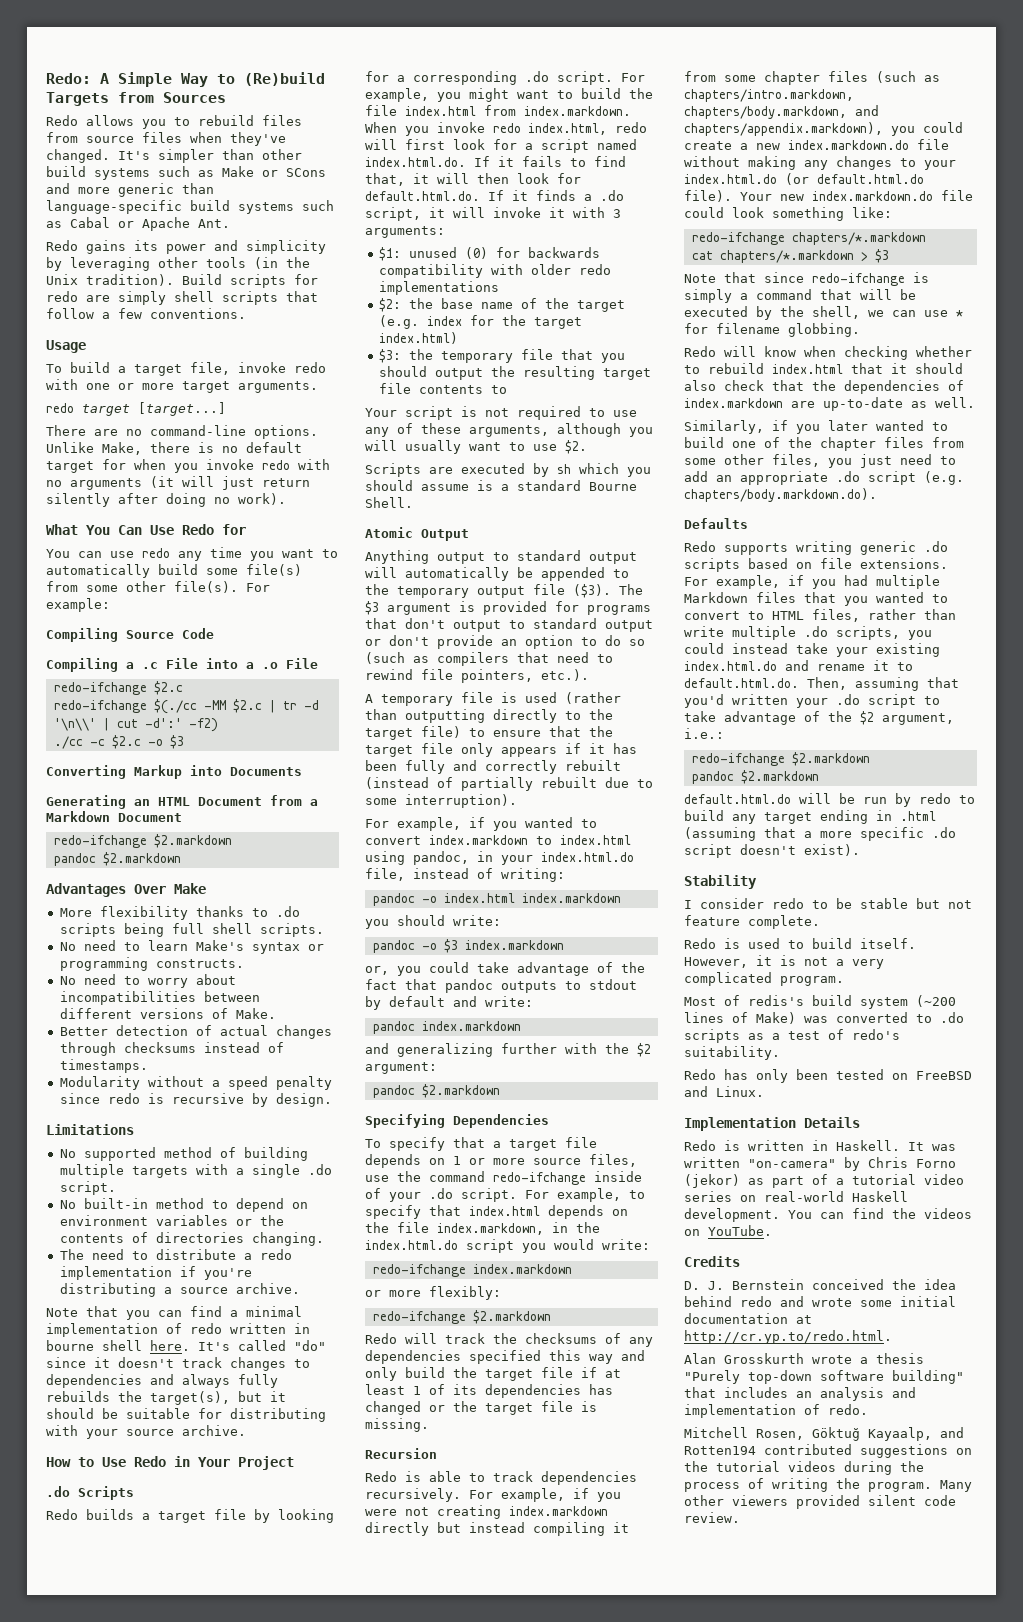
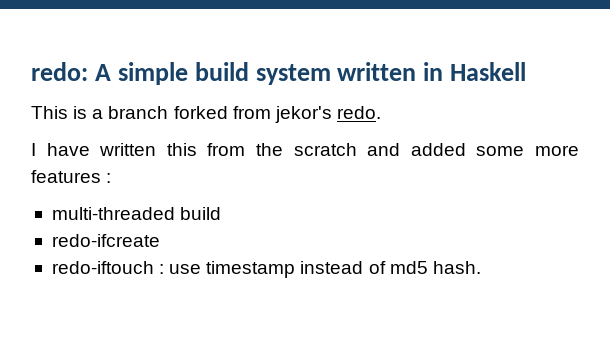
[46,72,325,87] [46,92,226,106] [46,115,302,129] [46,132,286,146] [46,149,302,163] [46,166,326,180] [46,183,214,197] [46,200,334,214] [46,217,230,231] [46,240,326,254] [46,257,310,271] [46,274,318,288] [46,291,318,305] [46,308,246,319] [46,340,86,353] [46,362,326,376] [46,379,318,393] [46,402,226,416] [46,425,318,439] [46,442,302,455] [46,459,330,473] [46,476,310,490] [46,493,286,507] [46,524,246,535] [46,547,338,561] [46,564,302,578] [46,581,270,593] [46,598,110,612] [46,628,214,642] [46,658,318,672] [53,681,183,695] [53,699,319,714] [53,718,218,732] [53,735,184,749] [46,765,302,779] [46,795,318,809] [46,811,182,822] [53,834,232,848] [53,852,181,866] [46,883,206,897] [59,906,300,920] [59,923,324,937] [59,940,324,954] [59,957,244,971] [59,974,236,988] [59,991,260,1005] [59,1008,276,1019] [59,1025,332,1039] [59,1042,284,1056] [59,1059,148,1073] [59,1076,332,1090] [59,1093,332,1107] [46,1124,134,1135] [59,1147,308,1161] [59,1164,332,1178] [59,1181,116,1195] [59,1198,308,1212] [59,1215,284,1226] [59,1232,324,1246] [59,1249,292,1260] [59,1266,252,1280] [59,1283,300,1297] [46,1306,302,1320] [46,1323,310,1337] [46,1340,326,1351] [46,1357,310,1371] [46,1374,278,1388] [46,1391,286,1405] [46,1408,326,1422] [46,1425,246,1439] [46,1456,294,1470] [46,1486,134,1500] [46,1509,334,1523] [365,71,645,85] [365,88,653,102] [365,105,631,116] [365,122,647,136] [365,139,637,153] [365,156,626,167] [365,173,581,186] [365,190,624,201] [365,207,621,221] [365,226,445,238] [378,247,600,261] [378,264,611,278] [378,281,499,295] [378,298,625,312] [378,315,582,329] [378,332,458,344] [378,349,625,363] [378,366,651,380] [378,383,507,394] [365,406,637,420] [365,423,653,437] [365,440,587,454] [365,463,651,477] [365,480,637,491] [365,497,413,508] [365,527,469,541] [365,550,637,564] [365,567,629,581] [365,584,643,598] [365,601,651,615] [365,618,653,632] [365,635,645,649] [365,652,613,666] [365,669,589,683] [365,692,621,706] [365,709,613,723] [365,726,613,740] [365,743,637,757] [365,760,621,774] [365,777,653,791] [365,794,517,808] [365,817,597,831] [365,835,631,845] [365,851,634,865] [365,868,565,882] [372,893,621,906] [365,915,501,929] [372,939,564,953] [365,962,645,976] [365,979,637,993] [365,996,533,1010] [372,1021,521,1034] [365,1043,651,1057] [365,1062,437,1074] [372,1084,500,1098] [365,1114,549,1128] [365,1137,597,1151] [365,1154,637,1168] [365,1171,642,1185] [365,1188,645,1202] [365,1205,628,1219] [365,1222,600,1235] [365,1239,650,1253] [372,1264,572,1277] [365,1286,501,1300] [372,1310,551,1324] [365,1333,653,1347] [365,1350,645,1364] [365,1367,621,1381] [365,1384,613,1398] [365,1401,597,1415] [365,1418,429,1432] [365,1448,437,1459] [365,1471,637,1485] [365,1488,621,1502] [365,1505,608,1519] [365,1522,629,1536] [684,71,940,85] [684,89,854,102] [684,105,879,119] [684,122,963,136] [684,139,949,150] [684,156,956,170] [684,173,924,185] [684,190,973,202] [684,207,892,221] [691,232,926,245] [691,249,889,263] [684,272,929,286] [684,289,916,303] [684,306,963,320] [684,323,860,337] [684,346,972,360] [684,363,963,374] [684,380,964,394] [684,397,975,411] [684,420,948,434] [684,437,964,451] [684,454,956,468] [684,471,964,485] [684,488,877,502] [684,518,748,529] [684,541,948,555] [684,558,948,572] [684,575,940,589] [684,592,948,606] [684,609,956,622] [684,626,932,640] [684,643,940,657] [684,660,913,671] [684,677,959,691] [684,694,940,708] [684,711,954,725] [684,728,724,739] [691,752,870,766] [691,770,819,784] [684,793,975,807] [684,810,936,824] [684,827,956,841] [684,844,860,858] [684,875,757,889] [684,898,972,909] [684,915,820,929] [684,938,916,949] [684,955,884,969] [684,972,844,986] [684,995,956,1009] [684,1012,964,1024] [684,1029,900,1043] [684,1046,780,1060] [684,1069,972,1083] [684,1086,764,1097] [684,1117,860,1131] [684,1140,956,1151] [684,1157,956,1171] [684,1174,964,1188] [684,1191,908,1202] [684,1208,972,1222] [684,1225,772,1236] [684,1256,740,1267] [684,1279,956,1290] [684,1296,956,1307] [684,1313,812,1324] [684,1330,892,1344] [684,1353,924,1364] [684,1370,964,1384] [684,1387,916,1401] [684,1404,868,1418] [684,1427,964,1441] [684,1444,972,1458] [684,1461,924,1475] [684,1478,972,1492] [684,1495,956,1509] [684,1512,740,1523] Redo: A Simple Way to (Re)build Targets from Sources // Redo allows you to rebuild files from source files when they've changed. It's simpler than other build systems such as Make or SCons and more generic than language-specific build systems such as Cabal or Apache Ant. // Redo gains its power and simplicity by leveraging other tools (in the Unix tradition). Build scripts for redo are simply shell scripts that follow a few conventions. // Usage // To build a target file, invoke redo with one or more target arguments. // redo target [target...] // There are no command-line options. Unlike Make, there is no default target for when you invoke redo with no arguments (it will just return silently after doing no work). // What You Can Use Redo for // You can use redo any time you want to automatically build some file(s) from some other file(s). For example: // Compiling Source Code // Compiling a .c File into a .o File // redo-ifchange $2.c // redo-ifchange $(./cc -MM $2.c | tr -d '\n\\' | cut -d':' -f2) // ./cc -c $2.c -o $3 // Converting Markup into Documents // Generating an HTML Document from a Markdown Document // redo-ifchange $2.markdown // pandoc $2.markdown // Advantages Over Make // More flexibility thanks to .do scripts being full shell scripts. // No need to learn Make's syntax or programming constructs. // No need to worry about incompatibilities between different versions of Make. // Better detection of actual changes through checksums instead of timestamps. // Modularity without a speed penalty since redo is recursive by design. // Limitations // No supported method of building multiple targets with a single .do script. // No built-in method to depend on environment variables or the contents of directories changing. // The need to distribute a redo implementation if you're distributing a source archive. // Note that you can find a minimal implementation of redo written in bourne shell here. It's called "do" since it doesn't track changes to dependencies and always fully rebuilds the target(s), but it should be suitable for distributing with your source archive. // How to Use Redo in Your Project // .do Scripts // Redo builds a target file by looking for a corresponding .do script. For example, you might want to build the file index.html from index.markdown. When you invoke redo index.html, redo will first look for a script named index.html.do. If it fails to find that, it will then look for default.html.do. If it finds a .do script, it will invoke it with 3 arguments: // $1: unused (0) for backwards compatibility with older redo implementations // $2: the base name of the target (e.g. index for the target index.html) // $3: the temporary file that you should output the resulting target file contents to // Your script is not required to use any of these arguments, although you will usually want to use $2. // Scripts are executed by sh which you should assume is a standard Bourne Shell. // Atomic Output // Anything output to standard output will automatically be appended to the temporary output file ($3). The $3 argument is provided for programs that don't output to standard output or don't provide an option to do so (such as compilers that need to rewind file pointers, etc.). // A temporary file is used (rather than outputting directly to the target file) to ensure that the target file only appears if it has been fully and correctly rebuilt (instead of partially rebuilt due to some interruption). // For example, if you wanted to convert index.markdown to index.html using pandoc, in your index.html.do file, instead of writing: // pandoc -o index.html index.markdown // you should write: // pandoc -o $3 index.markdown // or, you could take advantage of the fact that pandoc outputs to stdout by default and write: // pandoc index.markdown // and generalizing further with the $2 argument: // pandoc $2.markdown // Specifying Dependencies // To specify that a target file depends on 1 or more source files, use the command redo-ifchange inside of your .do script. For example, to specify that index.html depends on the file index.markdown, in the index.html.do script you would write: // redo-ifchange index.markdown // or more flexibly: // redo-ifchange $2.markdown // Redo will track the checksums of any dependencies specified this way and only build the target file if at least 1 of its dependencies has changed or the target file is missing. // Recursion // Redo is able to track dependencies recursively. For example, if you were not creating index.markdown directly but instead compiling it from some chapter files (such as chapters/intro.markdown, chapters/body.markdown, and chapters/appendix.markdown), you could create a new index.markdown.do file without making any changes to your index.html.do (or default.html.do file). Your new index.markdown.do file could look something like: // redo-ifchange chapters/*.markdown // cat chapters/*.markdown > $3 // Note that since redo-ifchange is simply a command that will be executed by the shell, we can use * for filename globbing. // Redo will know when checking whether to rebuild index.html that it should also check that the dependencies of index.markdown are up-to-date as well. // Similarly, if you later wanted to build one of the chapter files from some other files, you just need to add an appropriate .do script (e.g. chapters/body.markdown.do). // Defaults // Redo supports writing generic .do scripts based on file extensions. For example, if you had multiple Markdown files that you wanted to convert to HTML files, rather than write multiple .do scripts, you could instead take your existing index.html.do and rename it to default.html.do. Then, assuming that you'd written your .do script to take advantage of the $2 argument, i.e.: // redo-ifchange $2.markdown // pandoc $2.markdown // default.html.do will be run by redo to build any target ending in .html (assuming that a more specific .do script doesn't exist). // Stability // I consider redo to be stable but not feature complete. // Redo is used to build itself. However, it is not a very complicated program. // Most of redis's build system (~200 lines of Make) was converted to .do scripts as a test of redo's suitability. // Redo has only been tested on FreeBSD and Linux. // Implementation Details // Redo is written in Haskell. It was written "on-camera" by Chris Forno (jekor) as part of a tutorial video series on real-world Haskell development. You can find the videos on YouTube. // Credits // D. J. Bernstein conceived the idea behind redo and wrote some initial documentation at http://cr.yp.to/redo.html. // Alan Grosskurth wrote a thesis "Purely top-down software building" that includes an analysis and implementation of redo. // Mitchell Rosen, Göktuğ Kayaalp, and Rotten194 contributed suggestions on the tutorial videos during the process of writing the program. Many other viewers provided silent code review. -> [31,62,527,85] [31,106,381,123] [31,143,580,156] [31,170,112,183] [51,207,222,220] [51,234,160,247] [51,261,481,278] redo: A simple build system written in Haskell // This is a branch forked from jekor's redo. // I have written this from the scratch and added some more features : // multi-threaded build // redo-ifcreate // redo-iftouch : use timestamp instead of md5 hash.

